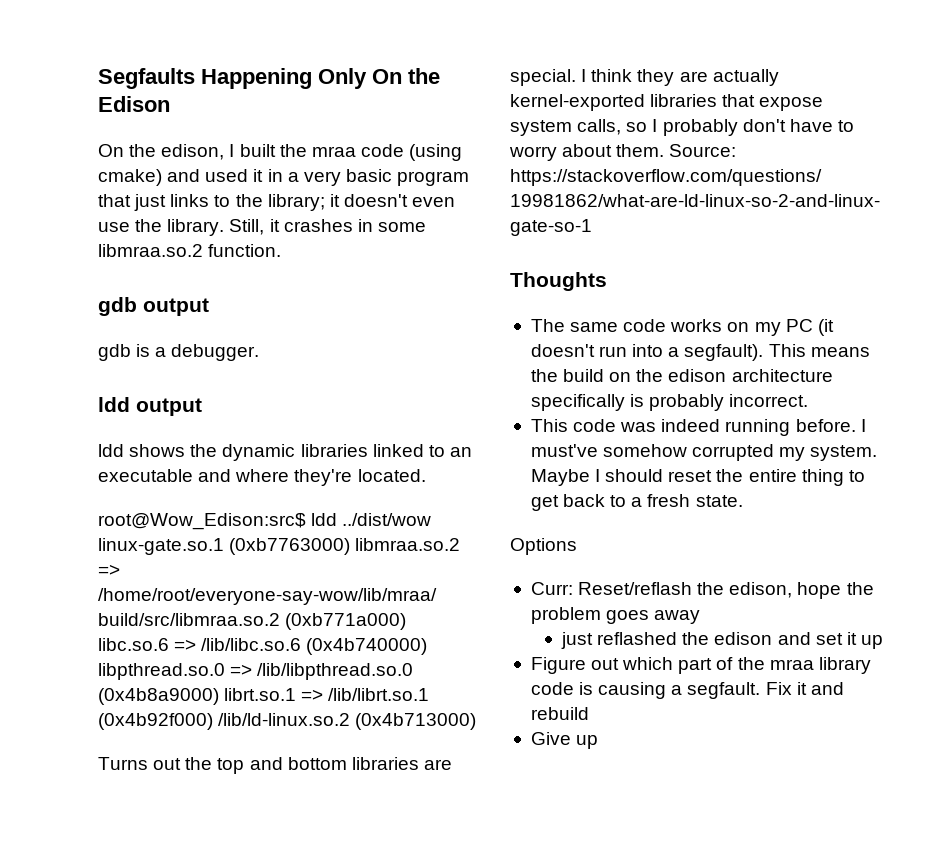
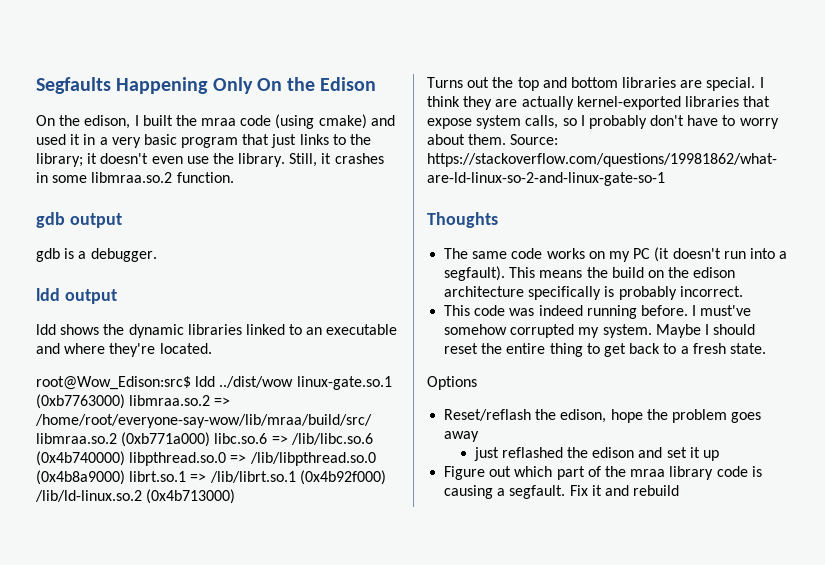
[530,582,573,595] Curr: -> (477, 383) none
[530,732,599,749] // Give up -> (680, 490) none

